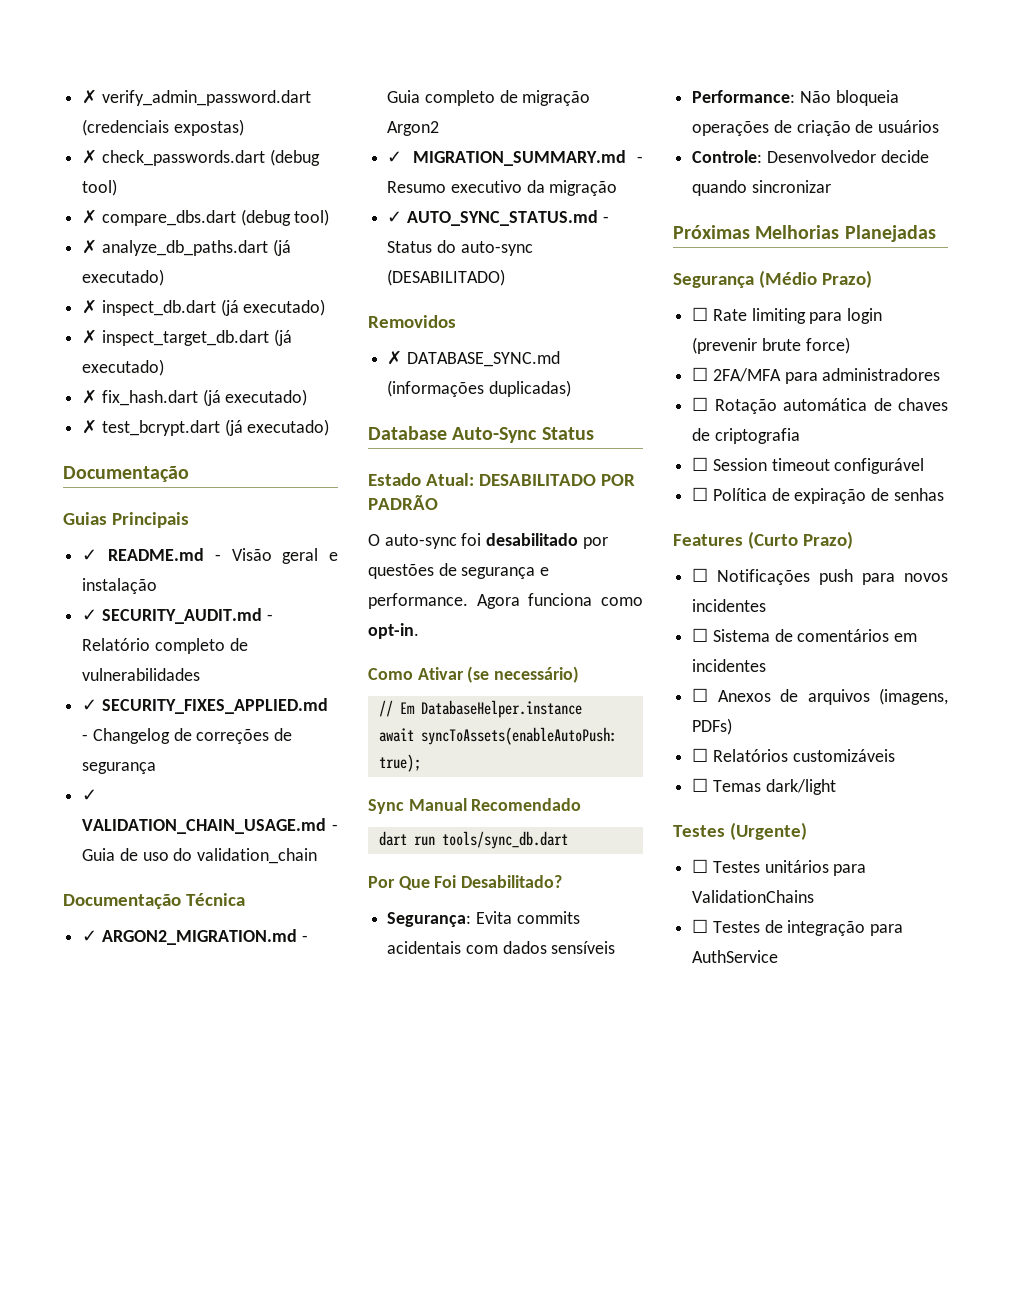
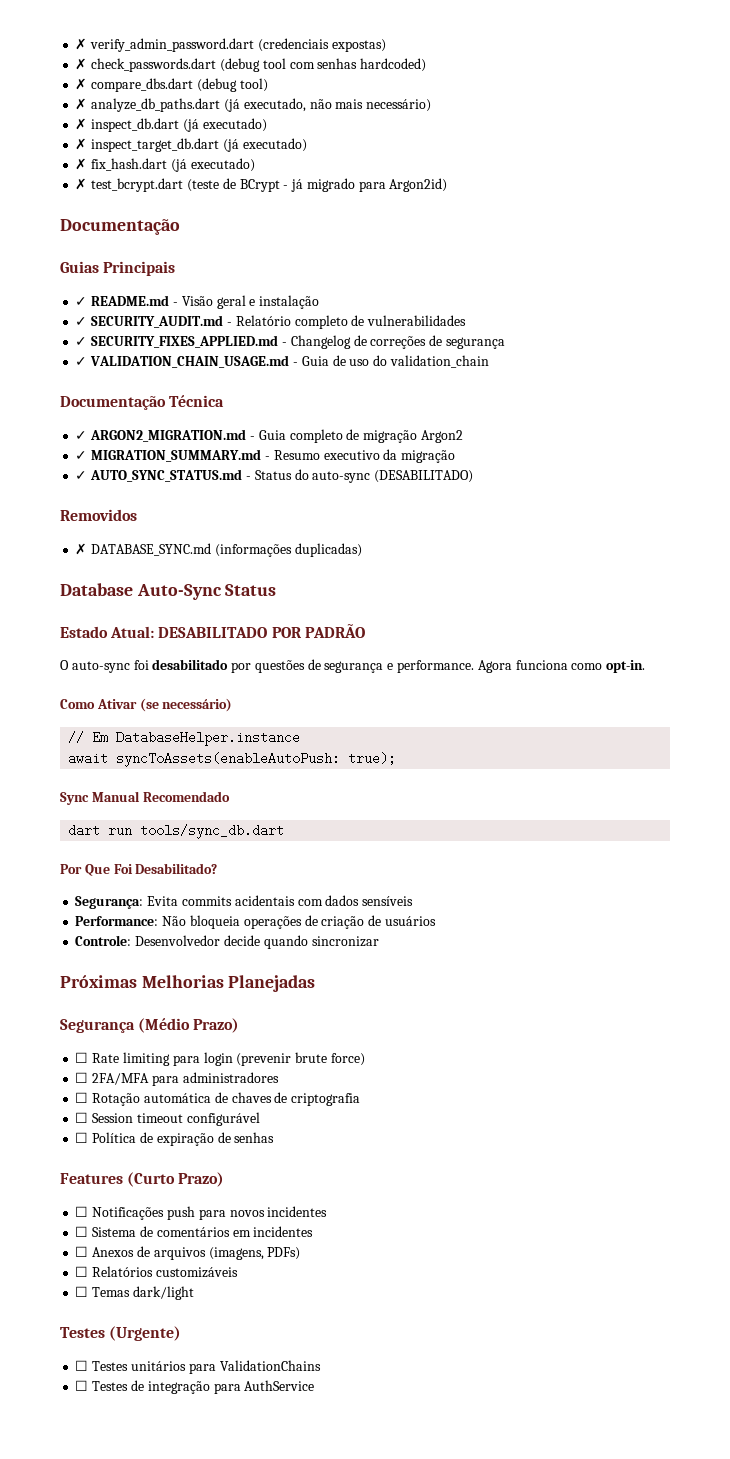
[82,179,118,196] tool) -> [262,58,427,72] tool com senhas hardcoded)
[82,269,165,286] executado) -> [243,98,432,112] executado, não mais necessário)
[224,419,330,436] (já executado) -> [186,178,448,192] (teste de BCrypt - já migrado para Argon2id)

